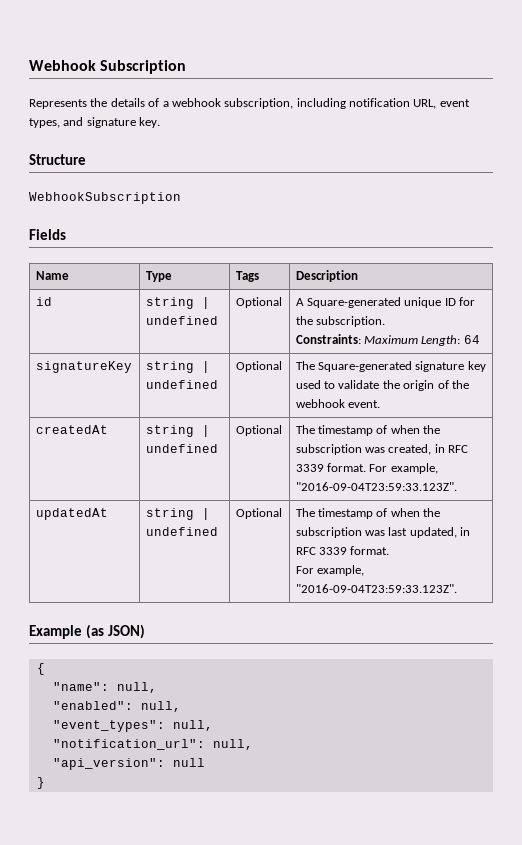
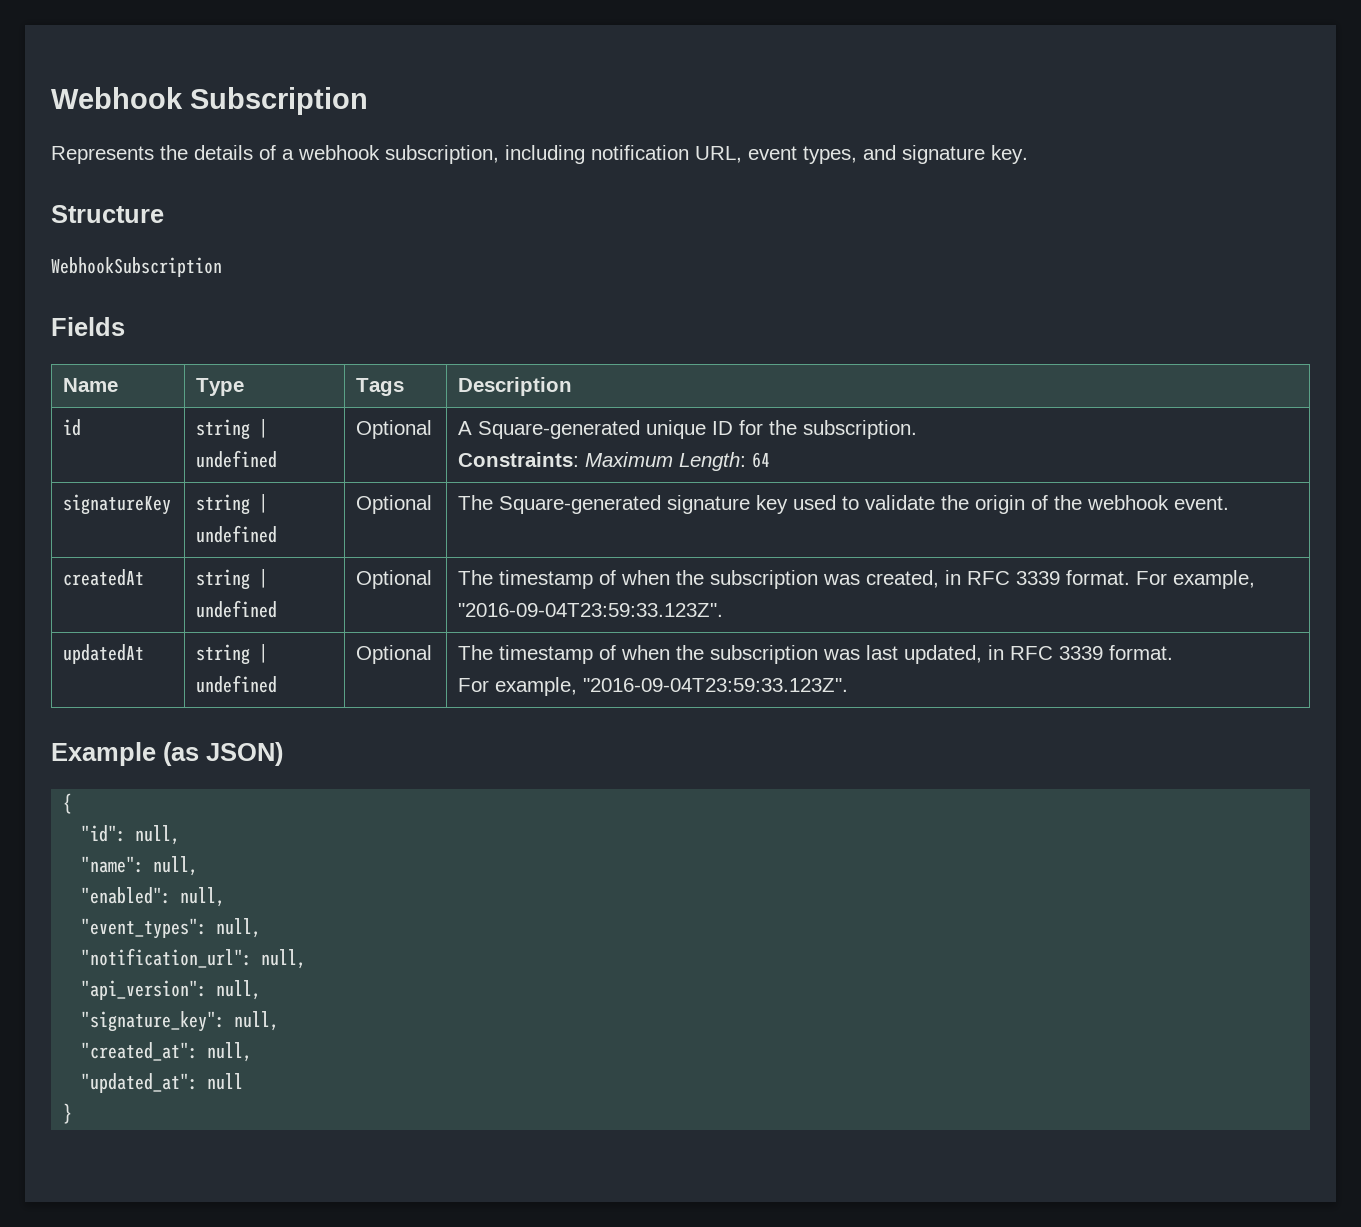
(45, 669) none -> [81,825,181,845] // "id": null,
(165, 764) none -> [216,980,262,1000] [81,1011,280,1032] [81,1042,253,1062] [81,1073,199,1093] null, // "signature_key": null, // "created_at": null, // "updated_at":

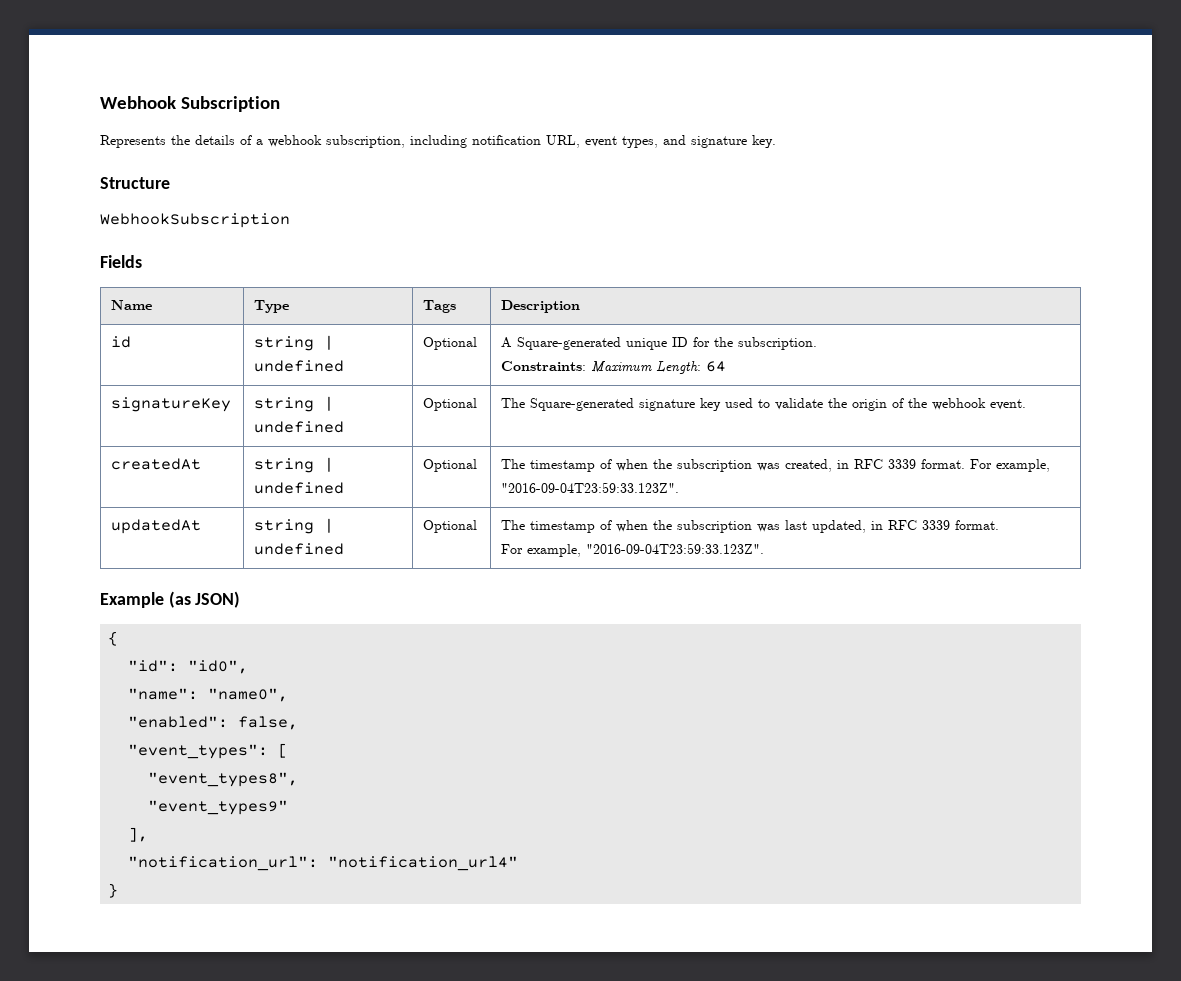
[135,825,181,845] null, -> [188,660,249,674] "id0",
[153,856,199,876] null, -> [208,688,289,702] "name0",
[180,887,226,907] null, -> [238,716,299,730] false,
[216,918,262,938] [81,948,307,969] [81,980,262,1000] [81,1011,280,1032] [81,1042,253,1062] [81,1073,244,1093] null, // "notification_url": null, // "api_version": null, // "signature_key": null, // "created_at": null, // "updated_at": null -> [278,743,289,758] [148,772,299,787] [148,800,289,815] [128,827,149,842] [128,856,519,871] [ // "event_types8", // "event_types9" // ], // "notification_url": "notification_url4"

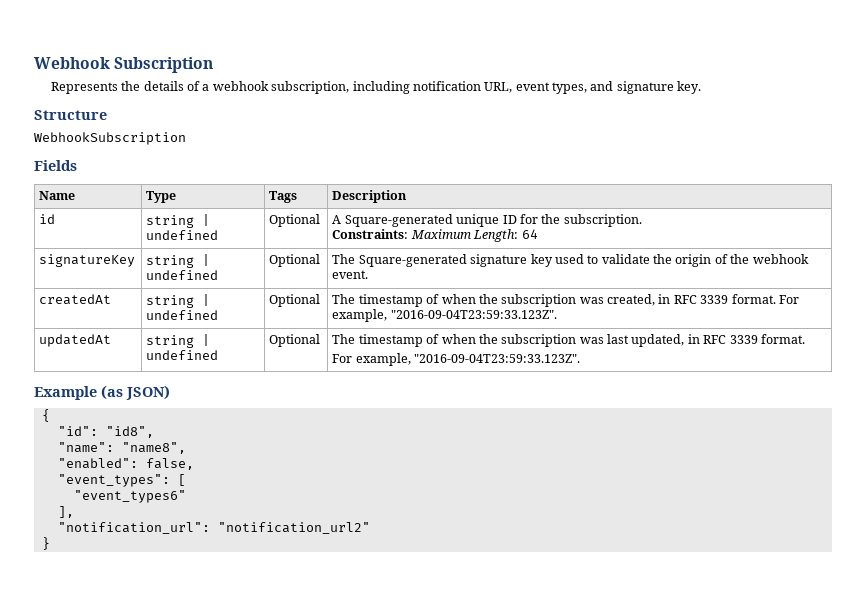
[188,660,249,674] "id0", -> [105,426,154,438] "id8",
[208,688,289,702] "name0", -> [121,442,186,454] "name8",
[148,772,299,787] [148,800,289,815] "event_types8", // "event_types9" -> [73,490,186,503] "event_types6"
[328,856,519,871] "notification_url4" -> [217,522,370,534] "notification_url2"

